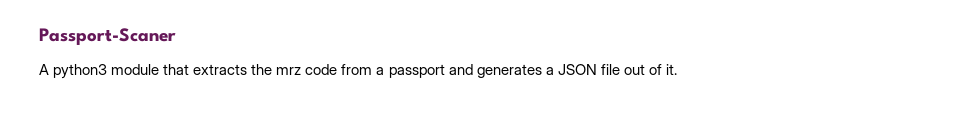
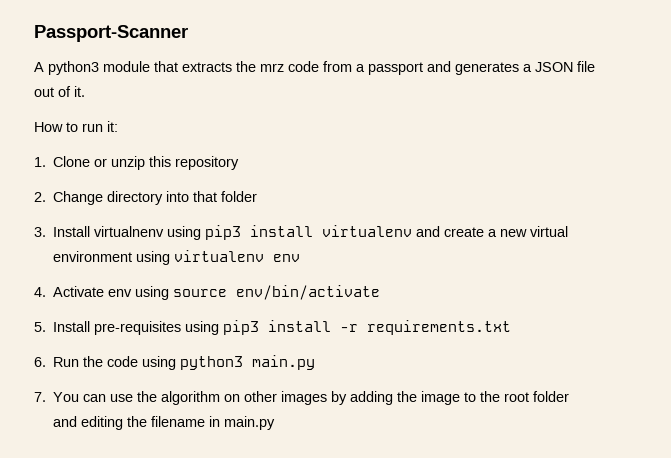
[39,28,176,45] Passport-Scaner -> [34,25,188,42] Passport-Scanner
(677, 69) none -> [34,121,118,132] [34,156,240,170] [34,191,258,205] [34,225,569,240] [53,250,301,265] [34,285,381,300] [34,320,512,335] [34,355,316,370] [34,391,570,405] [53,416,276,430] // How to run it: // 1. Clone or unzip this repository // 2. Change directory into that folder // 3. Install virtualnenv using pip3 install virtualenv and create a new virtual environment using virtualenv env // 4. Activate env using source env/bin/activate // 5. Install pre-requisites using pip3 install -r requirements.txt // 6. Run the code using python3 main.py // 7. You can use the algorithm on other images by adding the image to the root folder and editing the filename in main.py

